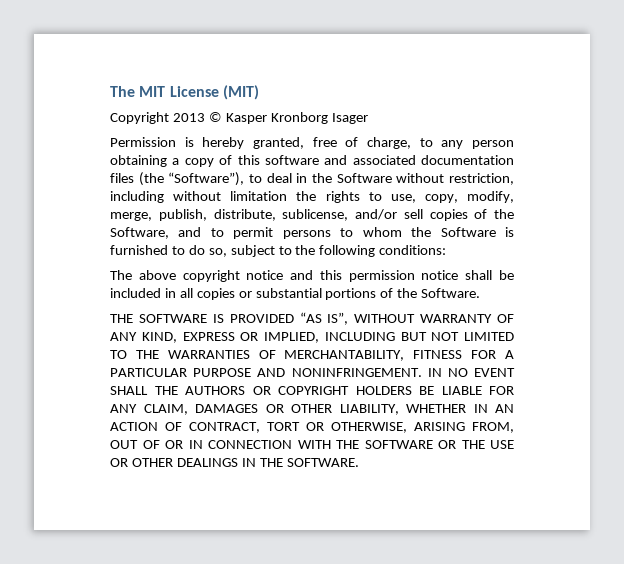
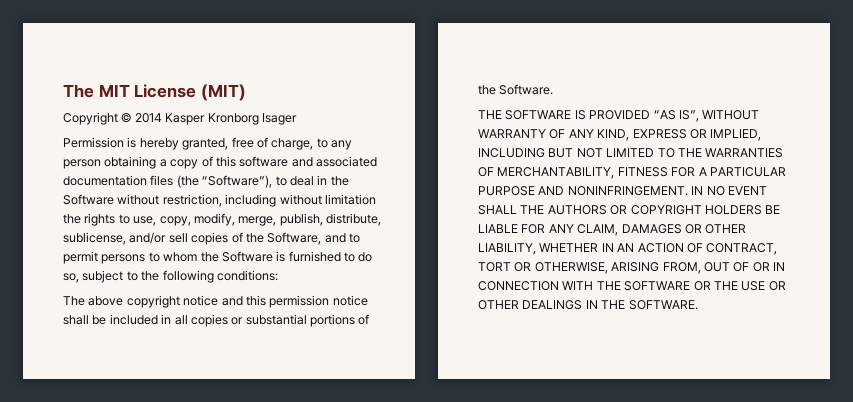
[172,112,222,122] 2013 © -> [121,113,162,123] © 2014

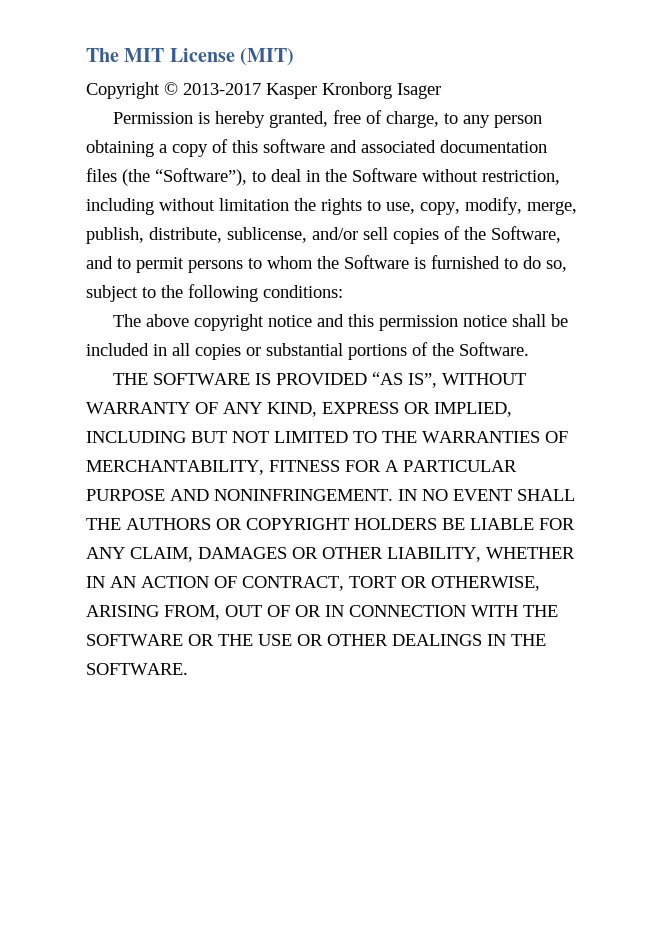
[134,113,162,123] 2014 -> [183,83,261,95] 2013-2017

